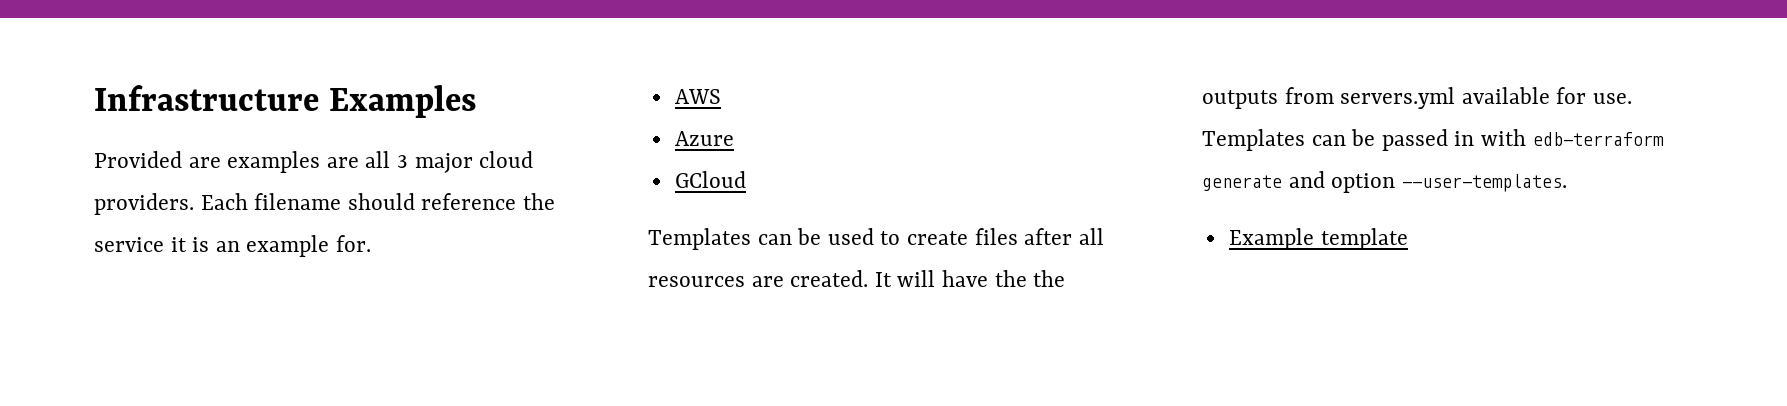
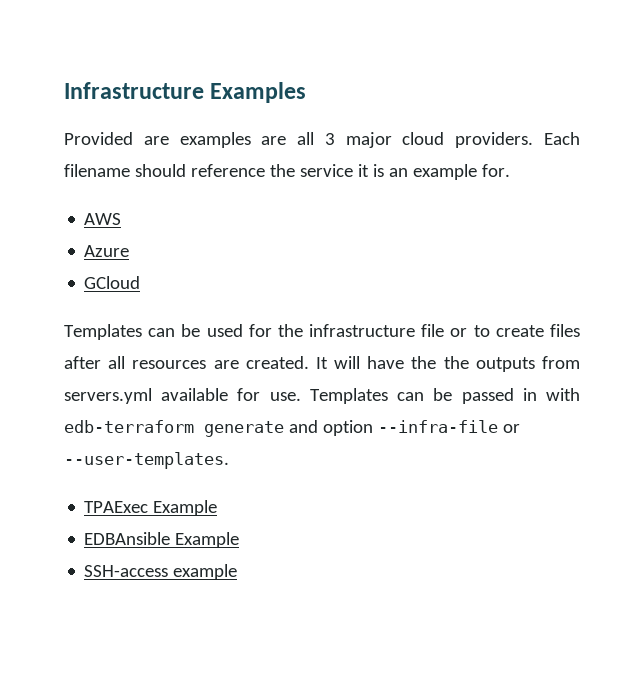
(874, 236) none -> [248,324,468,337] for the infrastructure file or
(1396, 183) none -> [377,420,520,433] --infra-file or
[1228,228,1408,250] Example template -> [84,500,218,516] [84,532,240,548] [84,564,238,580] TPAExec Example // EDBAnsible Example // SSH-access example

